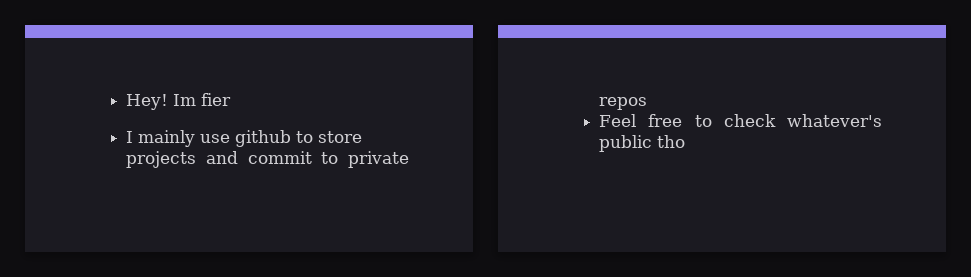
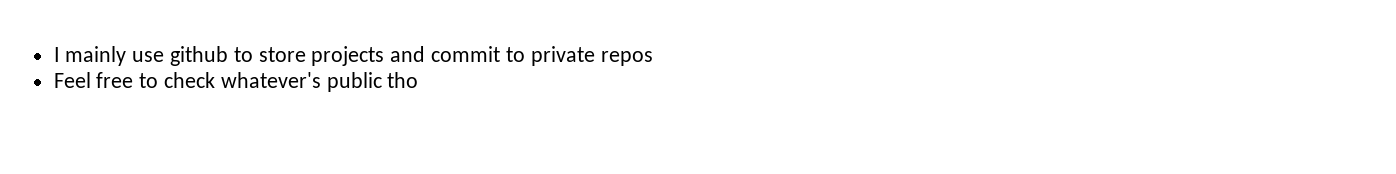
[126,93,232,110] Hey! Im fier // -> (53, 54) none

